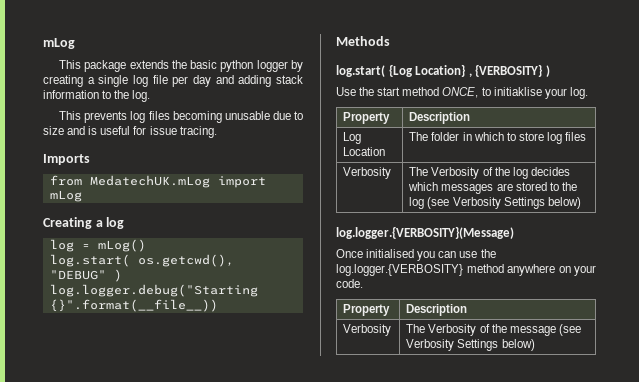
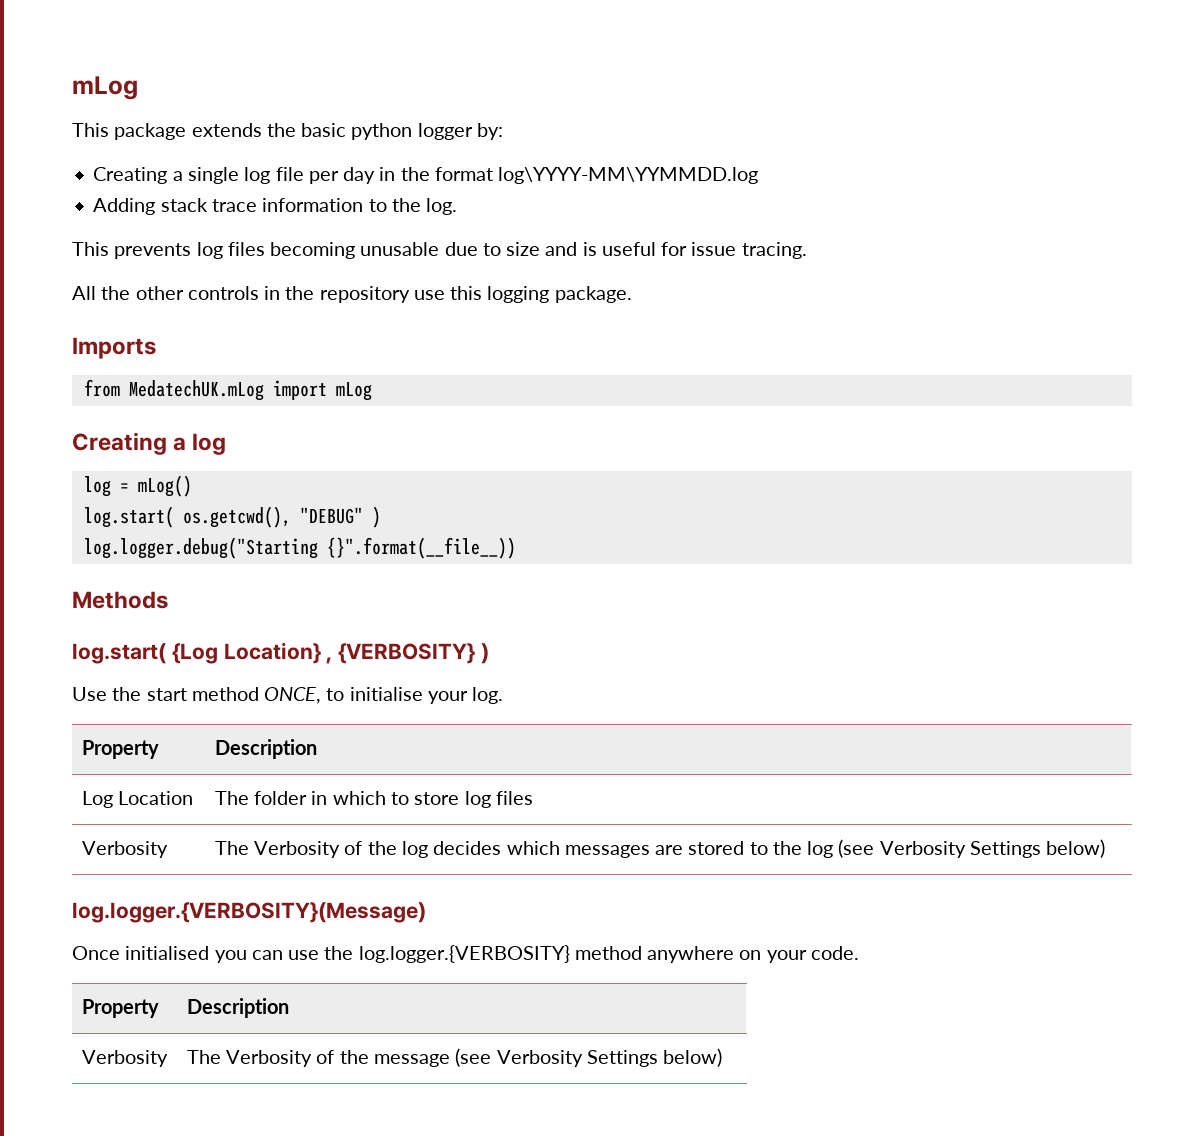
[291,60,303,72] [43,75,83,87] by creating -> [476,123,503,140] [93,167,168,184] by: // Creating
[215,75,303,87] and adding stack -> [379,167,759,184] [93,198,257,215] in the format log\YYYY-MM\YYMMDD.log // Adding stack trace
(217, 132) none -> [72,286,632,303] // All the other controls in the repository use this logging package.
[493,87,542,96] initiaklise -> [349,687,423,701] initialise

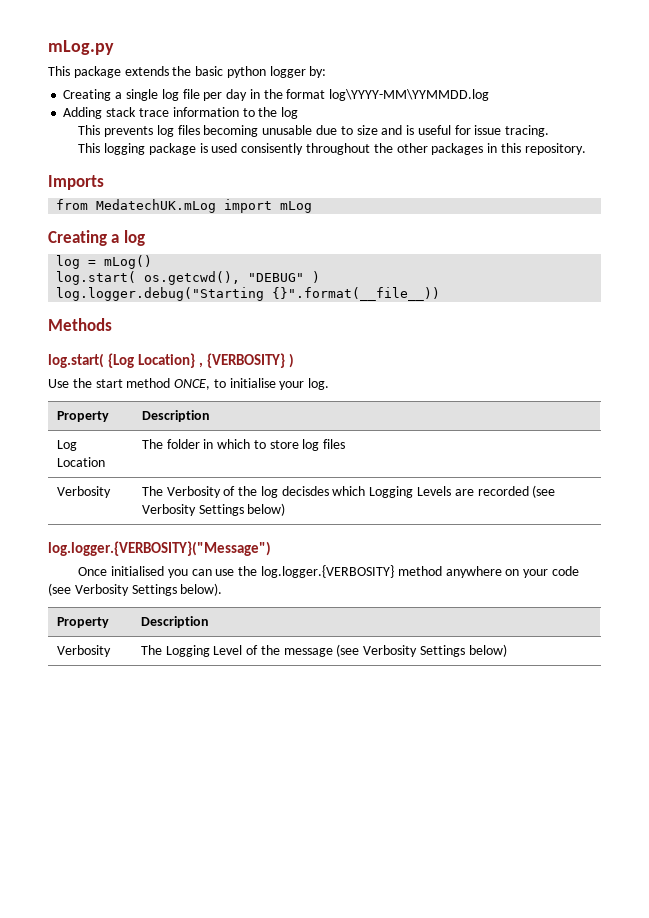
[72,76,138,100] mLog -> [48,40,114,55] mLog.py
[426,198,458,215] log. -> [281,107,299,119] log
[72,286,632,303] All the other controls in the repository use this logging package. -> [78,143,586,155] This logging package is used consisently throughout the other packages in this repository.
[433,841,834,858] decides which messages are stored to the log -> [281,486,529,498] decisdes which Logging Levels are recorded
[72,902,426,923] log.logger.{VERBOSITY}(Message) -> [48,541,271,556] log.logger.{VERBOSITY}("Message")
[810,946,859,960] code. -> [551,566,579,576] [48,583,223,596] code (see Verbosity Settings below).
[226,1050,313,1067] Verbosity -> [165,645,243,657] Logging Level

